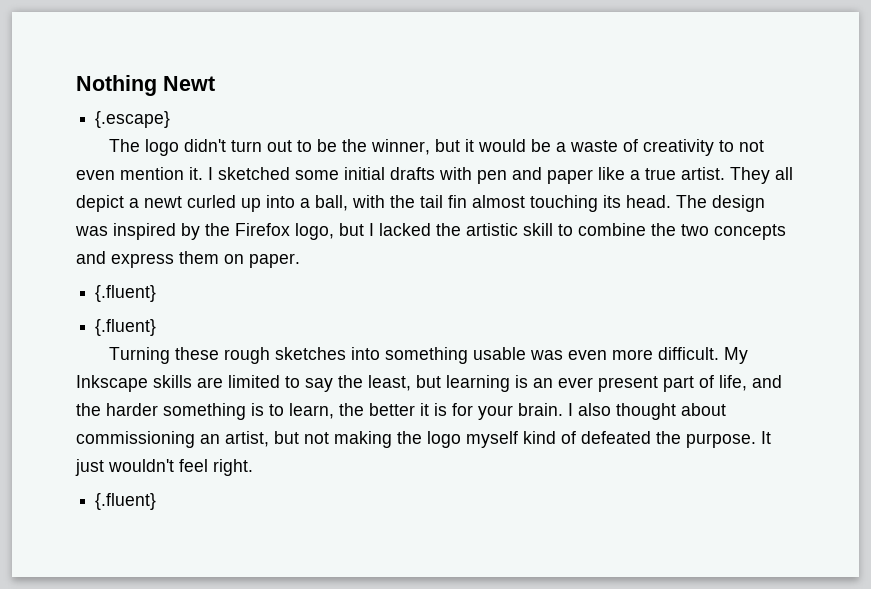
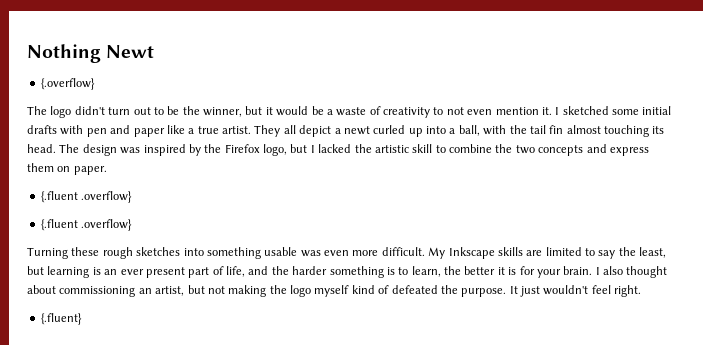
[95,111,171,128] {.escape} -> [40,78,95,90] {.overflow}
[95,285,157,302] [95,319,157,336] {.fluent} // {.fluent} -> [40,191,133,203] [40,219,133,231] {.fluent .overflow} // {.fluent .overflow}

